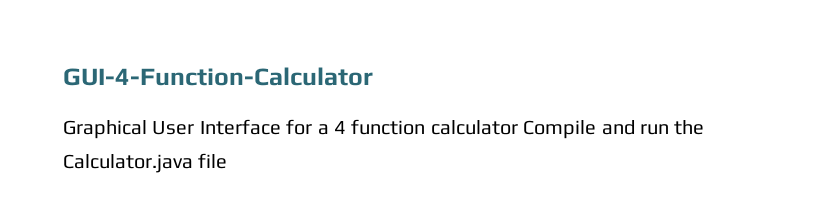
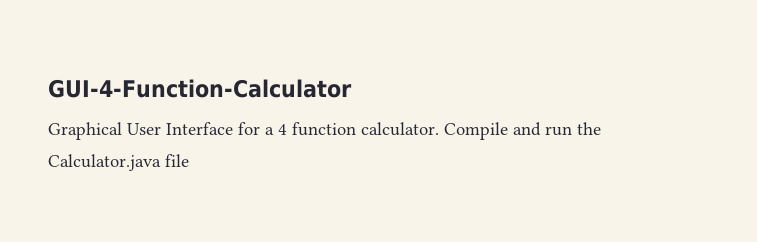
[430,120,518,135] calculator -> [361,122,439,136] calculator.

